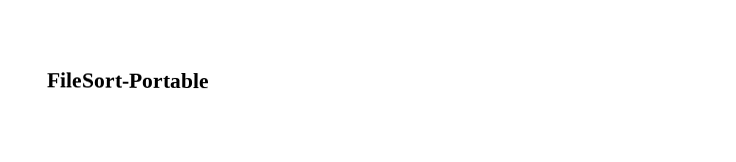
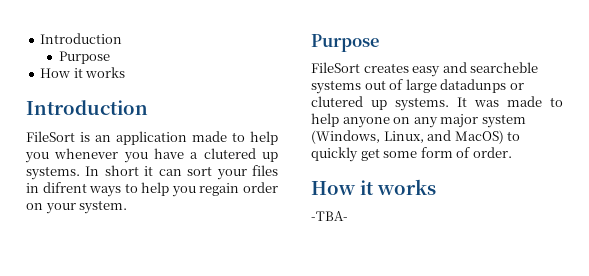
[46,72,210,89] FileSort-Portable -> [40,33,123,44] [58,51,110,64] [40,67,126,78] [26,100,148,115] [26,131,278,145] [25,148,278,163] [26,165,278,180] [26,182,278,197] [26,200,128,214] [311,34,379,52] [311,62,539,77] [311,79,524,94] [311,96,563,111] [311,113,526,128] [311,130,521,144] [311,147,512,162] [311,179,436,195] [311,211,348,221] Introduction // Purpose // How it works // Introduction // FileSort is an application made to help you whenever you have a clutered up systems. In short it can sort your files in difrent ways to help you regain order on your system. // Purpose // FileSort creates easy and searcheble systems out of large datadunps or clutered up systems. It was made to help anyone on any major system (Windows, Linux, and MacOS) to quickly get some form of order. // How it works // -TBA-

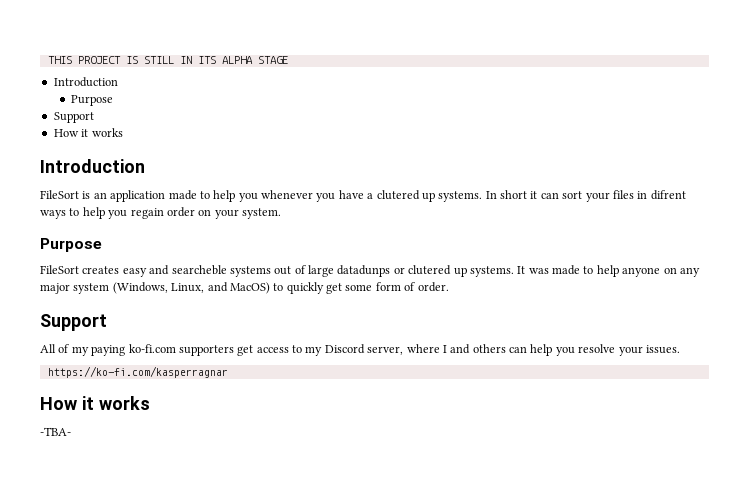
(40, 38) none -> [47,56,288,64] THIS PROJECT IS STILL IN ITS ALPHA STAGE //
(110, 57) none -> [53,112,94,123] // Support
(512, 152) none -> [40,314,107,331] [40,344,680,356] [47,366,228,378] // Support // All of my paying ko-fi.com supporters get access to my Discord server, where I and others can help you resolve your issues. // https://ko-fi.com/kasperragnar

